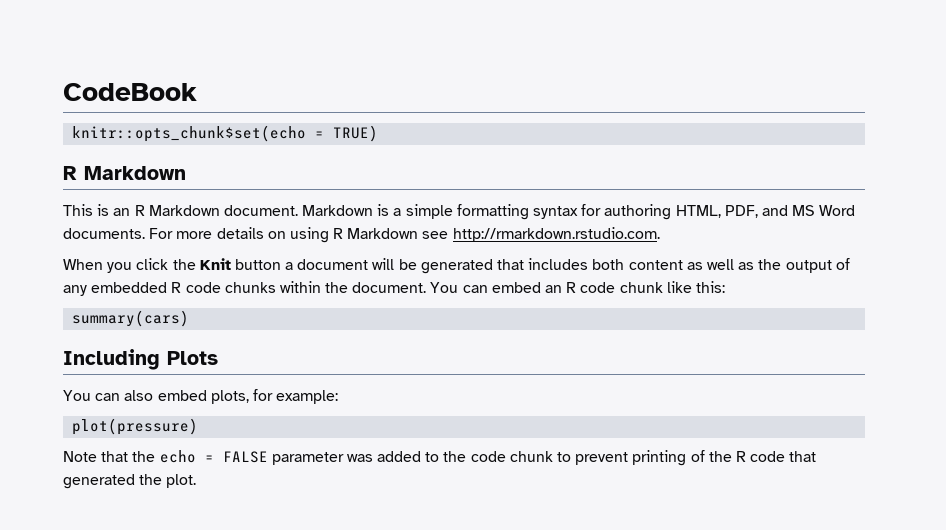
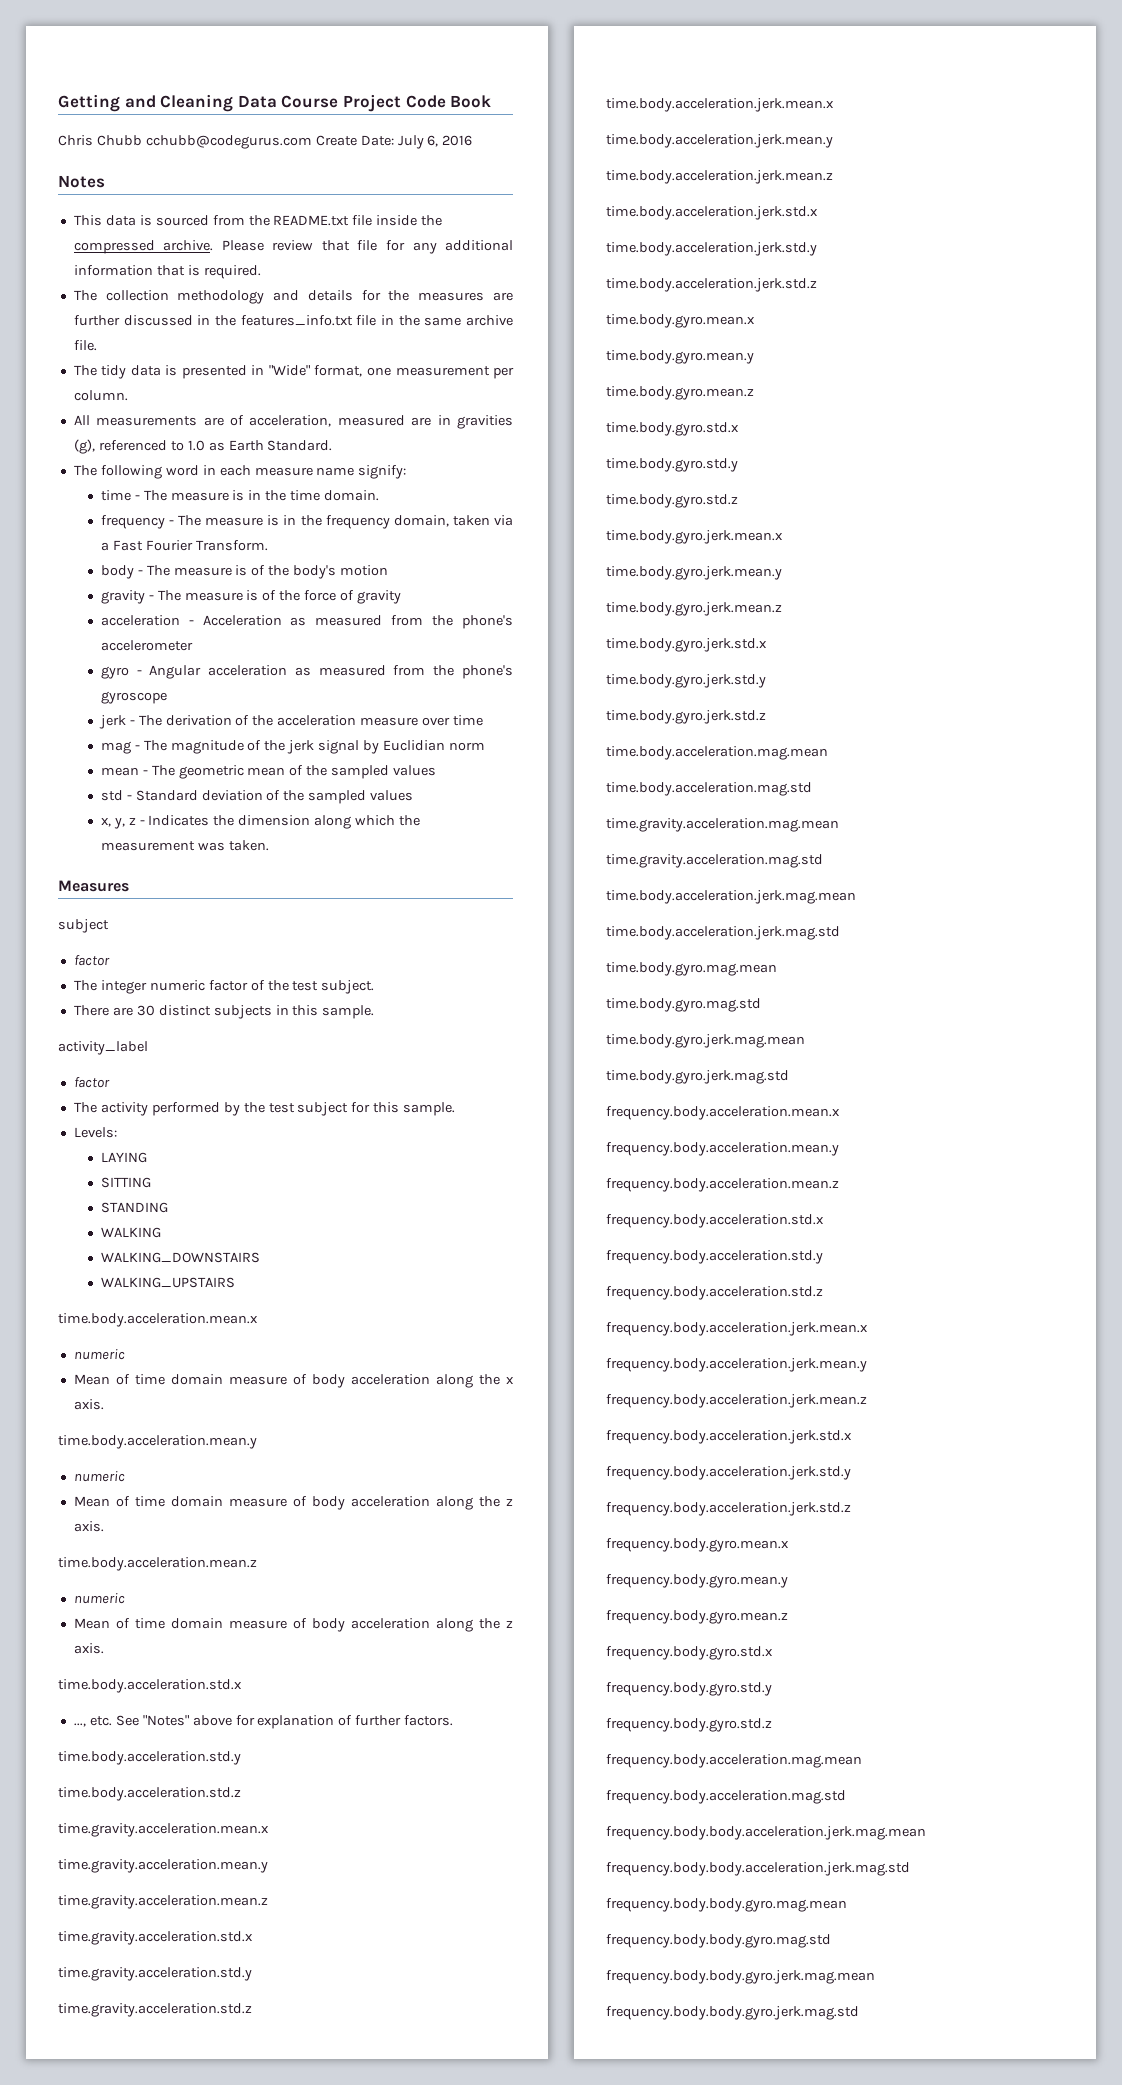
[63,83,197,101] [72,125,379,142] [63,166,186,180] [63,204,856,220] [63,227,660,243] [63,258,850,274] [63,281,725,296] [72,310,190,327] [63,349,218,370] [63,389,339,404] [72,418,199,435] [63,450,817,466] [63,474,197,489] CodeBook // knitr::opts_chunk$set(echo = TRUE) // R Markdown // This is an R Markdown document. Markdown is a simple formatting syntax for authoring HTML, PDF, and MS Word documents. For more details on using R Markdown see http://rmarkdown.rstudio.com. // When you click the Knit button a document will be generated that includes both content as well as the output of any embedded R code chunks within the document. You can embed an R code chunk like this: // summary(cars) // Including Plots // You can also embed plots, for example: // plot(pressure) // Note that the echo = FALSE parameter was added to the code chunk to prevent printing of the R code that generated the plot. -> [58,94,492,112] [58,135,473,149] [58,175,105,188] [73,215,443,226] [73,240,514,254] [73,265,261,279] [73,290,514,304] [73,315,513,326] [73,340,97,351] [73,365,514,379] [73,390,128,401] [73,415,514,429] [73,439,333,454] [73,465,407,479] [100,490,380,501] [100,515,514,529] [100,540,268,551] [100,565,389,579] [100,590,402,604] [100,615,513,629] [100,640,193,651] [100,665,514,679] [100,691,167,704] [98,715,484,729] [100,740,485,754] [100,765,437,779] [100,790,414,804] [100,815,421,829] [100,840,269,851] [58,880,129,892] [58,919,109,933] [73,955,110,966] [73,980,375,994] [73,1005,375,1019] [58,1041,148,1055] [73,1077,110,1088] [73,1102,456,1116] [73,1127,117,1138] [100,1152,147,1163] [100,1177,151,1188] [100,1202,168,1213] [100,1227,161,1238] [100,1252,260,1263] [100,1277,235,1288] [58,1313,258,1327] [73,1349,125,1360] [73,1374,514,1388] [73,1399,104,1410] [58,1435,257,1449] [73,1471,125,1482] [73,1496,513,1510] [73,1521,104,1532] [58,1557,257,1571] [73,1593,125,1604] [73,1618,513,1632] [73,1643,104,1654] [58,1679,242,1693] [73,1715,454,1729] [58,1751,241,1765] [58,1787,241,1801] [58,1823,269,1837] [58,1859,268,1873] [58,1895,268,1909] [58,1931,253,1945] [58,1967,252,1981] [58,2003,252,2017] [606,98,834,112] [606,134,833,148] [606,170,833,184] [606,206,818,220] [606,242,817,256] [606,278,817,292] [606,314,755,328] [606,350,754,364] [606,386,754,400] [606,422,739,436] [606,458,738,472] [606,494,738,508] [606,530,783,544] [606,566,782,580] [606,602,782,616] [606,638,767,652] [606,674,766,688] [606,710,766,724] [606,746,828,760] [606,782,812,796] [606,818,839,832] [606,854,823,868] [606,890,856,904] [606,926,840,940] [606,962,777,976] [606,998,761,1012] [606,1034,805,1048] [606,1070,789,1084] [606,1106,840,1120] [606,1142,839,1156] [606,1178,839,1192] [606,1214,824,1228] [606,1250,823,1264] [606,1286,823,1300] [606,1322,868,1336] [606,1358,867,1372] [606,1394,867,1408] [606,1430,852,1444] [606,1466,851,1480] [606,1502,851,1516] [606,1538,789,1552] [606,1574,788,1588] [606,1610,788,1624] [606,1646,773,1660] [606,1682,772,1696] [606,1718,772,1732] [606,1754,862,1768] [606,1790,846,1804] [606,1826,926,1840] [606,1862,910,1876] [606,1898,847,1912] [606,1934,831,1948] [606,1970,875,1984] [606,2006,859,2020] Getting and Cleaning Data Course Project Code Book // Chris Chubb cchubb@codegurus.com Create Date: July 6, 2016 // Notes // This data is sourced from the README.txt file inside the compressed archive. Please review that file for any additional information that is required. // The collection methodology and details for the measures are further discussed in the features_info.txt file in the same archive file. // The tidy data is presented in "Wide" format, one measurement per column. // All measurements are of acceleration, measured are in gravities (g), referenced to 1.0 as Earth Standard. // The following word in each measure name signify: // time - The measure is in the time domain. // frequency - The measure is in the frequency domain, taken via a Fast Fourier Transform. // body - The measure is of the body's motion // gravity - The measure is of the force of gravity // acceleration - Acceleration as measured from the phone's accelerometer // gyro - Angular acceleration as measured from the phone's gyroscope // jerk - The derivation of the acceleration measure over time // mag - The magnitude of the jerk signal by Euclidian norm // mean - The geometric mean of the sampled values // std - Standard deviation of the sampled values // x, y, z - Indicates the dimension along which the measurement was taken. // Measures // subject // factor // The integer numeric factor of the test subject. // There are 30 distinct subjects in this sample. // activity_label // factor // The activity performed by the test subject for this sample. // Levels: // LAYING // SITTING // STANDING // WALKING // WALKING_DOWNSTAIRS // WALKING_UPSTAIRS // time.body.acceleration.mean.x // numeric // Mean of time domain measure of body acceleration along the x axis. // time.body.acceleration.mean.y // numeric // Mean of time domain measure of body acceleration along the z axis. // time.body.acceleration.mean.z // numeric // Mean of time domain measure of body acceleration along the z axis. // time.body.acceleration.std.x // ..., etc. See "Notes" above for explanation of further factors. // time.body.acceleration.std.y // time.body.acceleration.std.z // time.gravity.acceleration.mean.x // time.gravity.acceleration.mean.y // time.gravity.acceleration.mean.z // time.gravity.acceleration.std.x // time.gravity.acceleration.std.y // time.gravity.acceleration.std.z // time.body.acceleration.jerk.mean.x // time.body.acceleration.jerk.mean.y // time.body.acceleration.jerk.mean.z // time.body.acceleration.jerk.std.x // time.body.acceleration.jerk.std.y // time.body.acceleration.jerk.std.z // time.body.gyro.mean.x // time.body.gyro.mean.y // time.body.gyro.mean.z // time.body.gyro.std.x // time.body.gyro.std.y // time.body.gyro.std.z // time.body.gyro.jerk.mean.x // time.body.gyro.jerk.mean.y // time.body.gyro.jerk.mean.z // time.body.gyro.jerk.std.x // time.body.gyro.jerk.std.y // time.body.gyro.jerk.std.z // time.body.acceleration.mag.mean // time.body.acceleration.mag.std // time.gravity.acceleration.mag.mean // time.gravity.acceleration.mag.std // time.body.acceleration.jerk.mag.mean // time.body.acceleration.jerk.mag.std // time.body.gyro.mag.mean // time.body.gyro.mag.std // time.body.gyro.jerk.mag.mean // time.body.gyro.jerk.mag.std // frequency.body.acceleration.mean.x // frequency.body.acceleration.mean.y // frequency.body.acceleration.mean.z // frequency.body.acceleration.std.x // frequency.body.acceleration.std.y // frequency.body.acceleration.std.z // frequency.body.acceleration.jerk.mean.x // frequency.body.acceleration.jerk.mean.y // frequency.body.acceleration.jerk.mean.z // frequency.body.acceleration.jerk.std.x // frequency.body.acceleration.jerk.std.y // frequency.body.acceleration.jerk.std.z // frequency.body.gyro.mean.x // frequency.body.gyro.mean.y // frequency.body.gyro.mean.z // frequency.body.gyro.std.x // frequency.body.gyro.std.y // frequency.body.gyro.std.z // frequency.body.acceleration.mag.mean // frequency.body.acceleration.mag.std // frequency.body.body.acceleration.jerk.mag.mean // frequency.body.body.acceleration.jerk.mag.std // frequency.body.body.gyro.mag.mean // frequency.body.body.gyro.mag.std // frequency.body.body.gyro.jerk.mag.mean // frequency.body.body.gyro.jerk.mag.std

